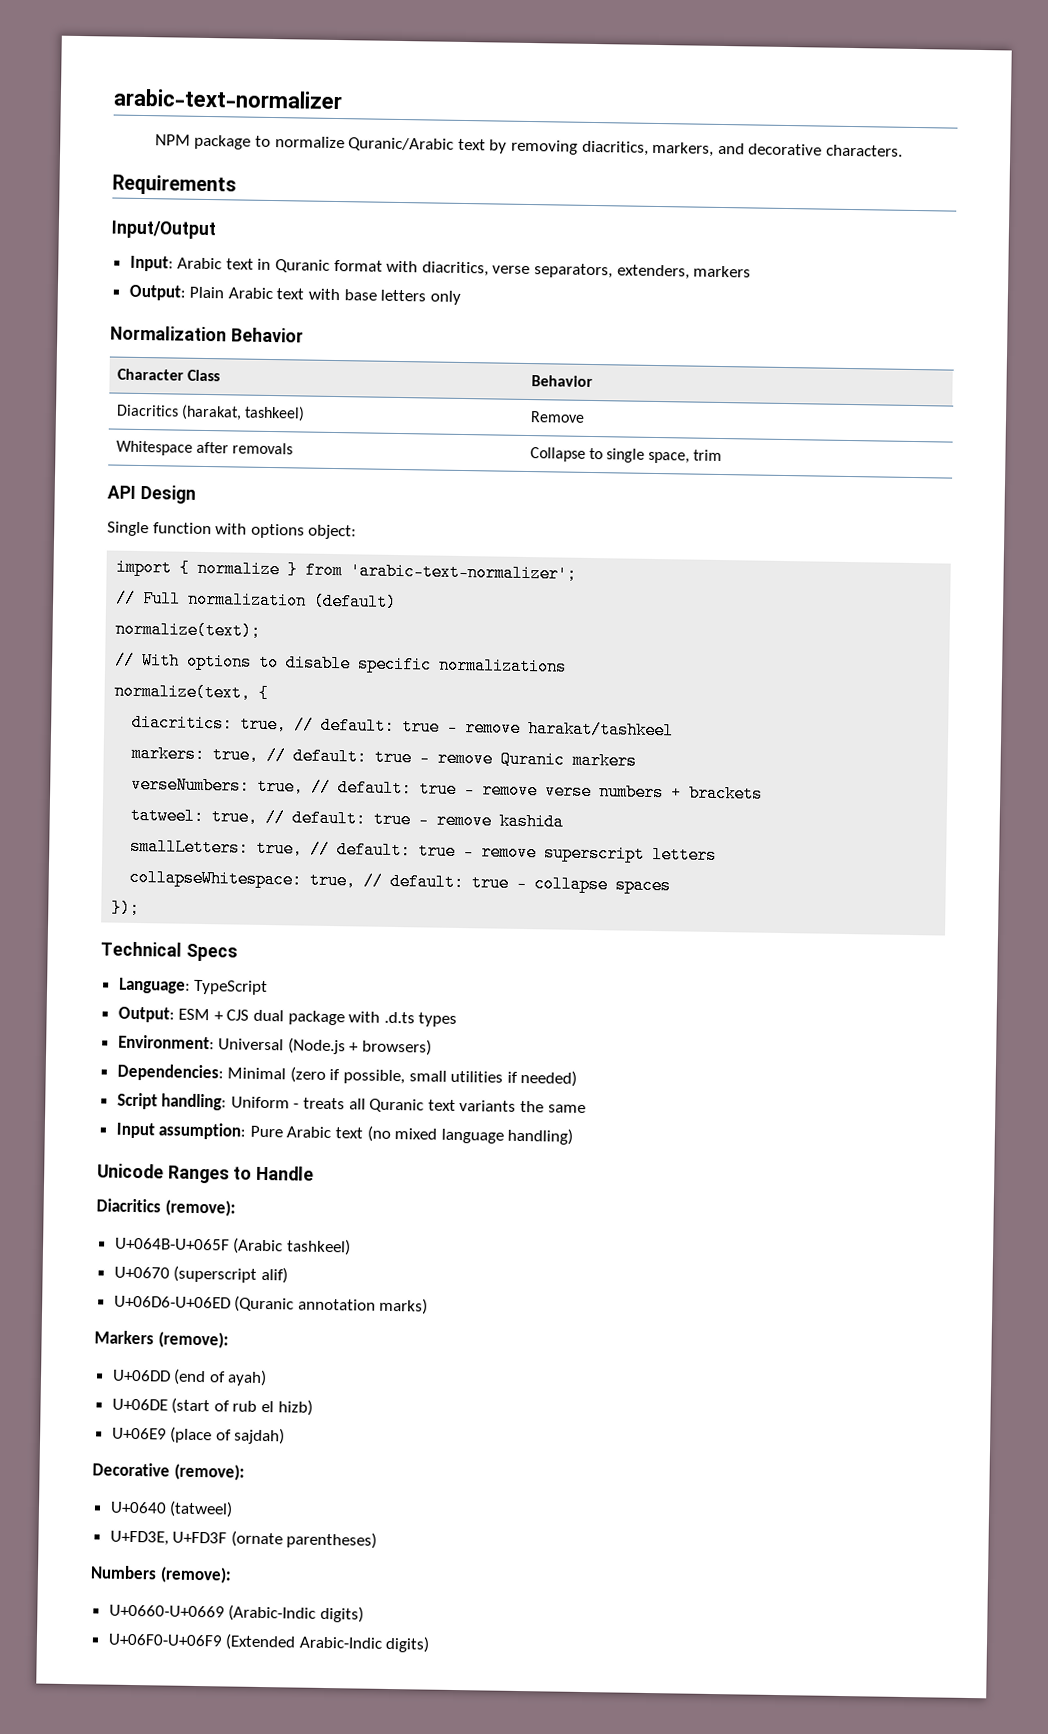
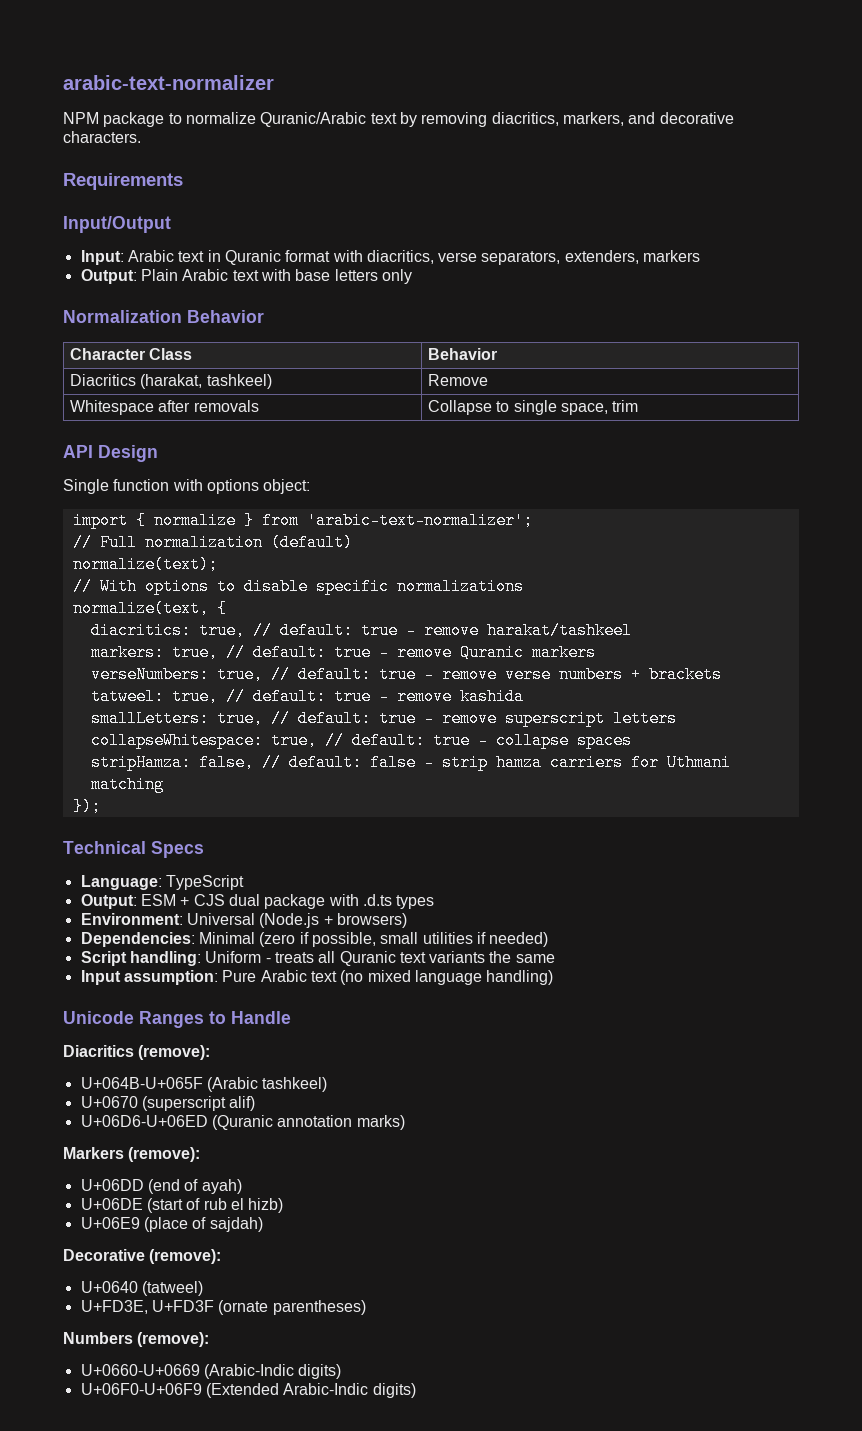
(672, 885) none -> [90,754,731,771] [90,776,164,793] // stripHamza: false, // default: false - strip hamza carriers for Uthmani matching

